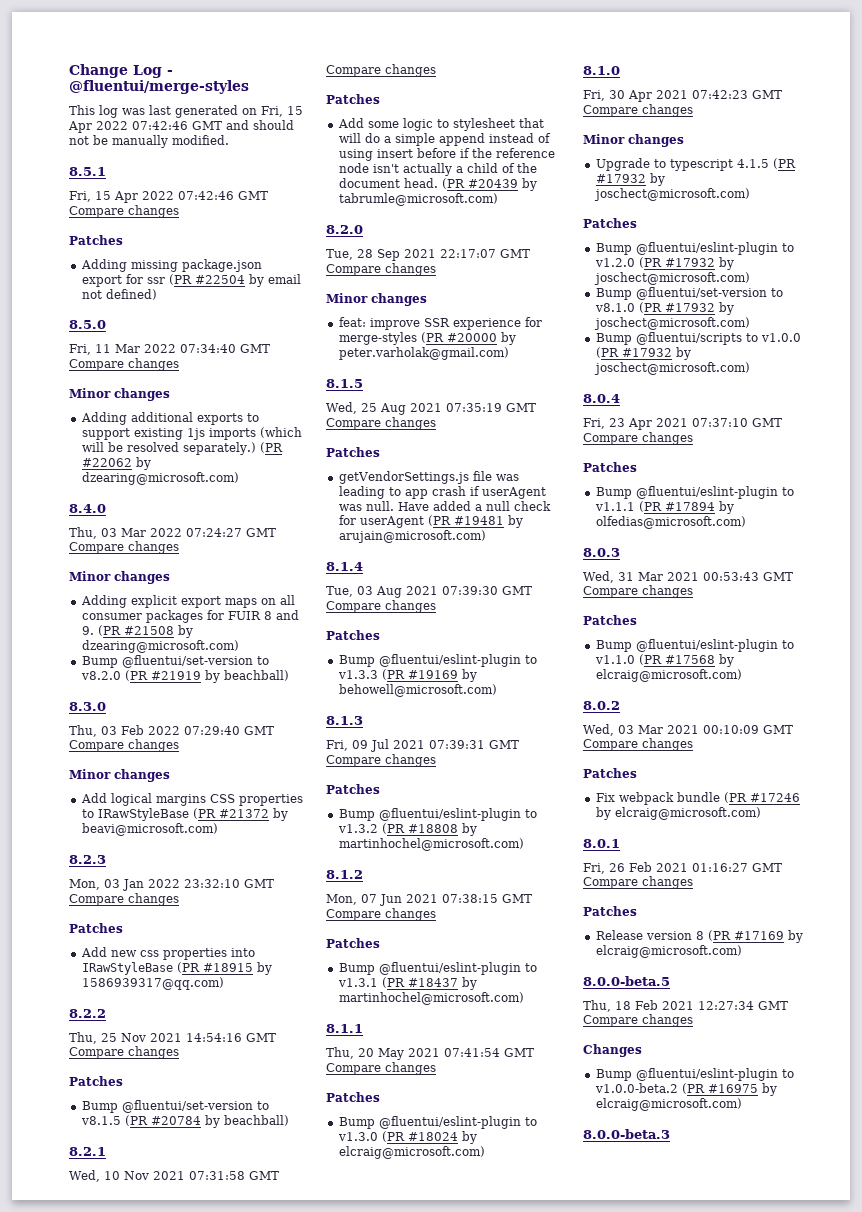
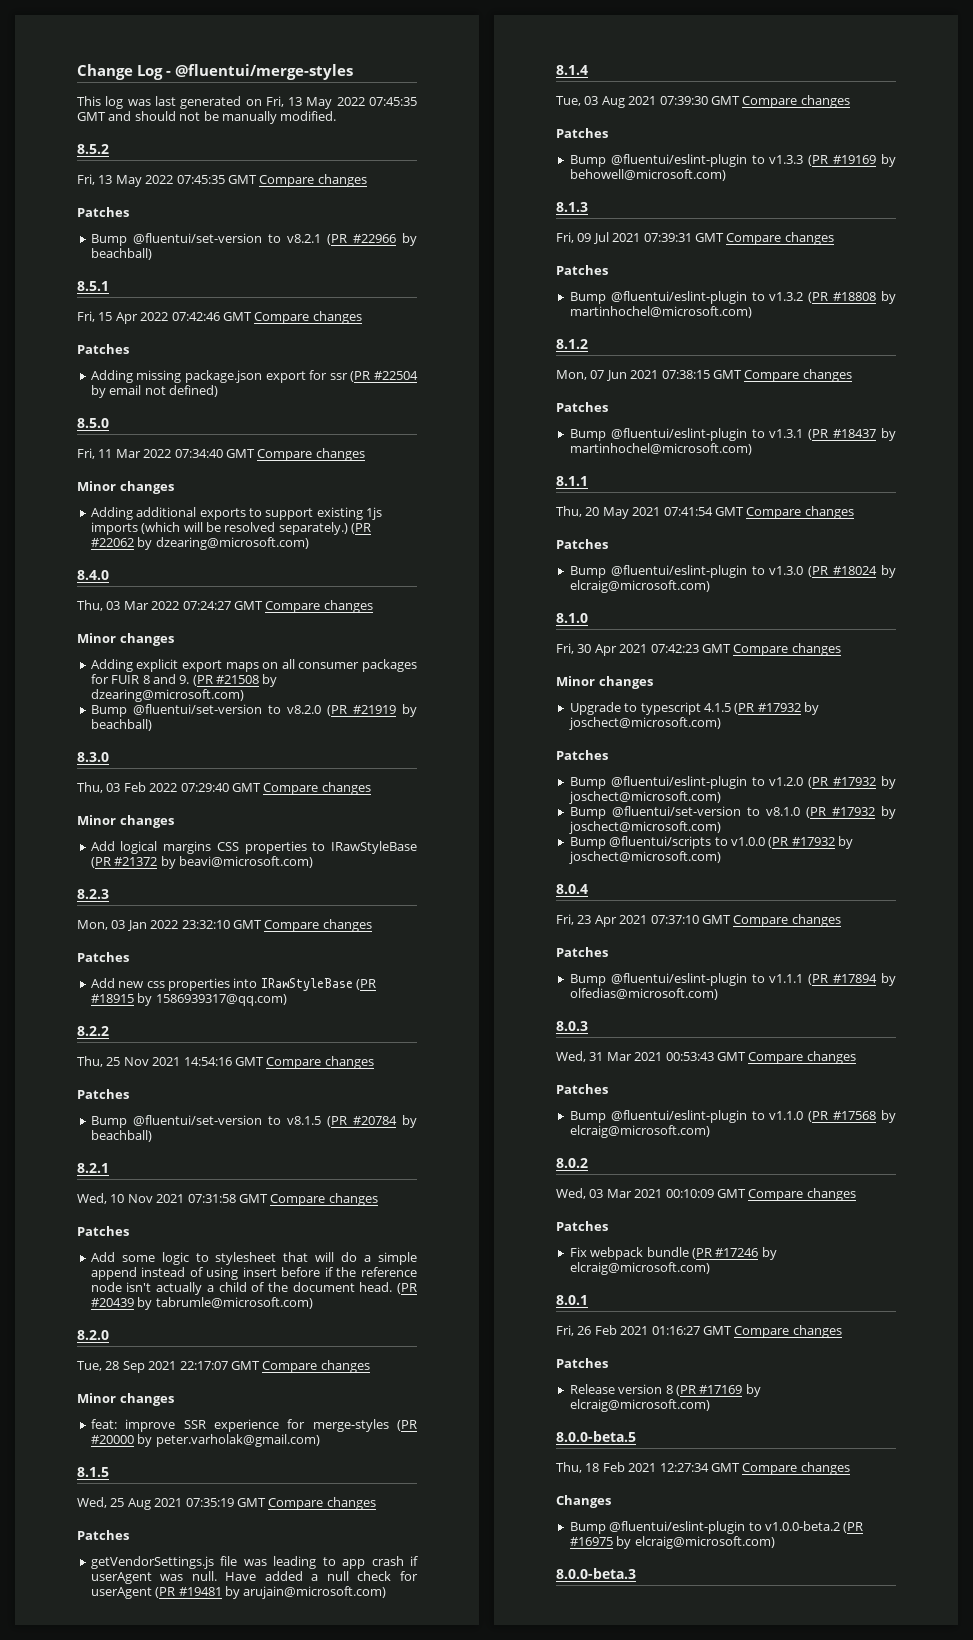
[287,106,303,115] [68,121,188,133] 15 Apr 2022 07:42:46 -> [288,97,418,109] 13 May 2022 07:45:35
(229, 140) none -> [77,144,109,154] [77,174,367,187] [77,207,129,217] [90,233,417,246] [90,248,152,260] // 8.5.2 // Fri, 13 May 2022 07:45:35 GMT Compare changes // Patches // Bump @fluentui/set-version to v8.2.1 (PR #22966 by beachball)

